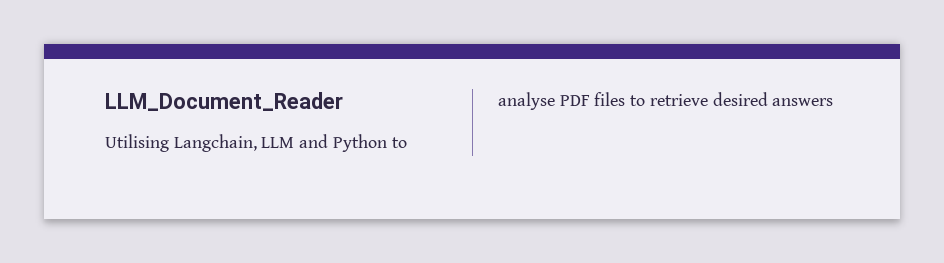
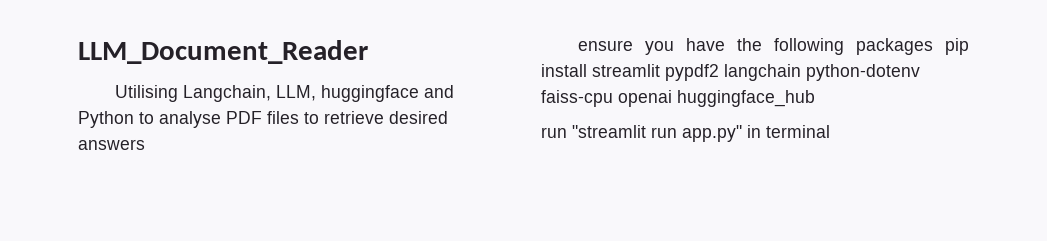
[261,137,295,148] LLM -> [276,85,420,102] LLM, huggingface
(834, 102) none -> [578,38,969,55] [541,64,920,81] [541,90,815,107] [541,125,830,142] // ensure you have the following packages pip install streamlit pypdf2 langchain python-dotenv faiss-cpu openai huggingface_hub // run "streamlit run app.py" in terminal

